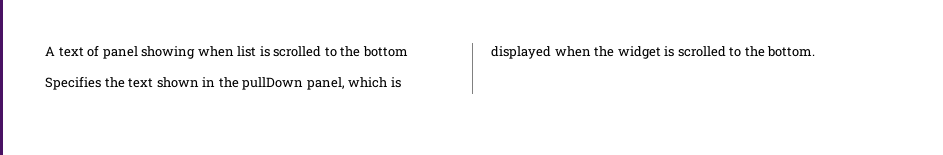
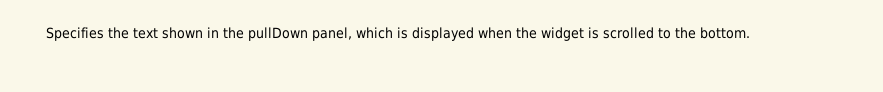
[45,45,408,59] A text of panel showing when list is scrolled to the bottom // -> (46, 34) none

